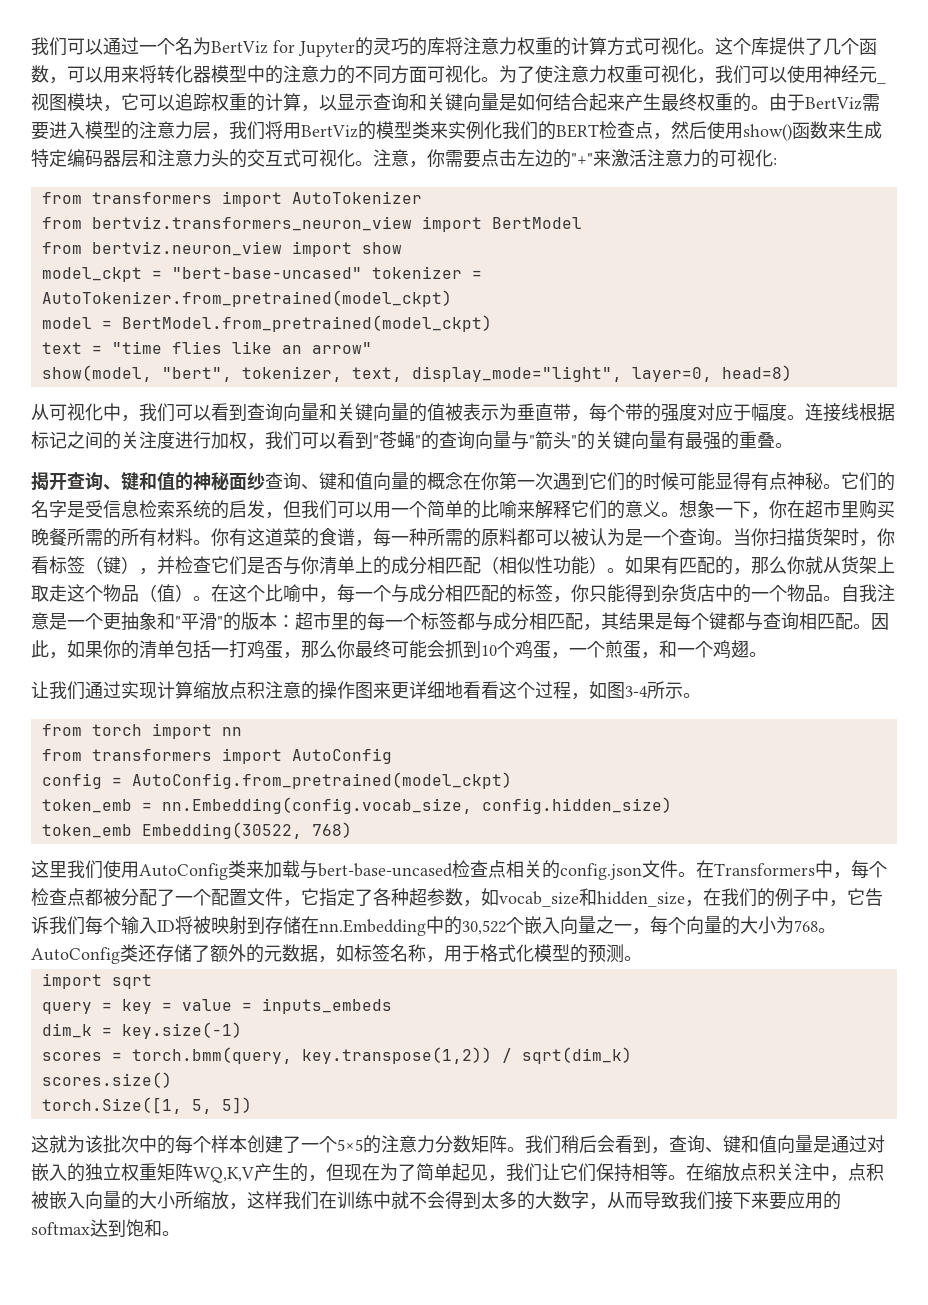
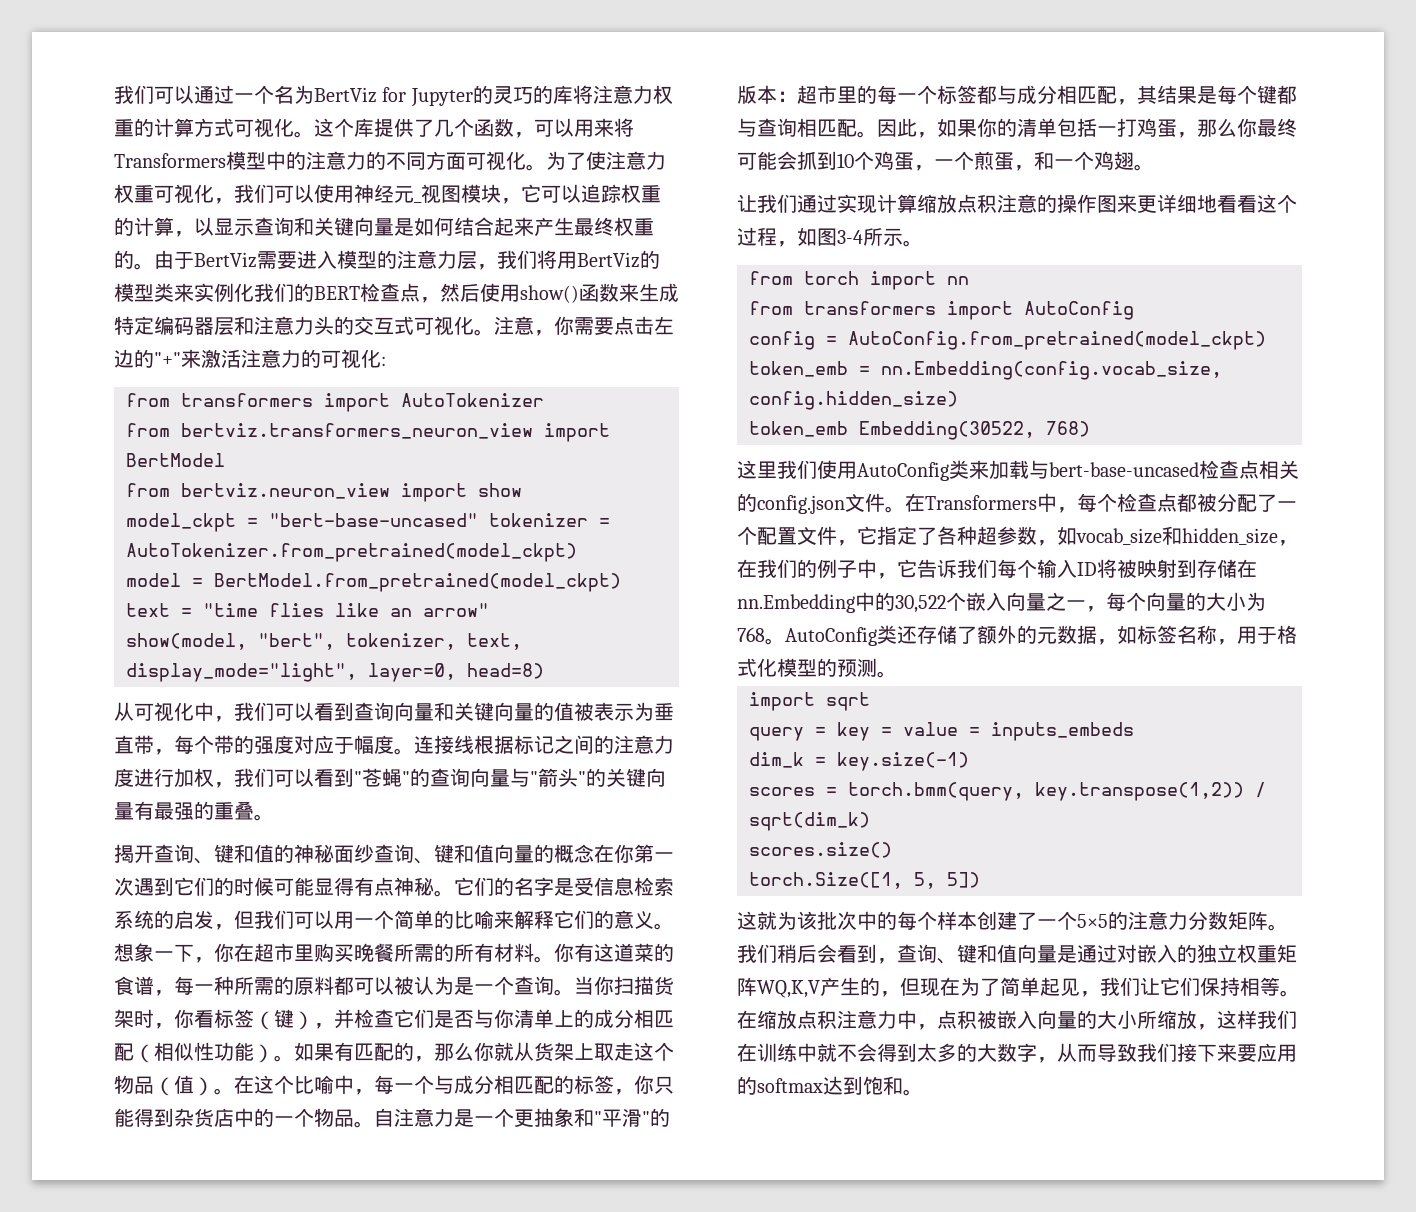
[157,65,211,83] 转化器 -> [114,153,226,168] Transformers
[121,431,157,449] 关注 -> [614,735,674,754] 注意力
[859,584,895,602] [31,612,49,630] 我注意 -> [394,1108,454,1127] 注意力
[776,1163,812,1181] 关注 -> [837,1010,897,1029] 注意力

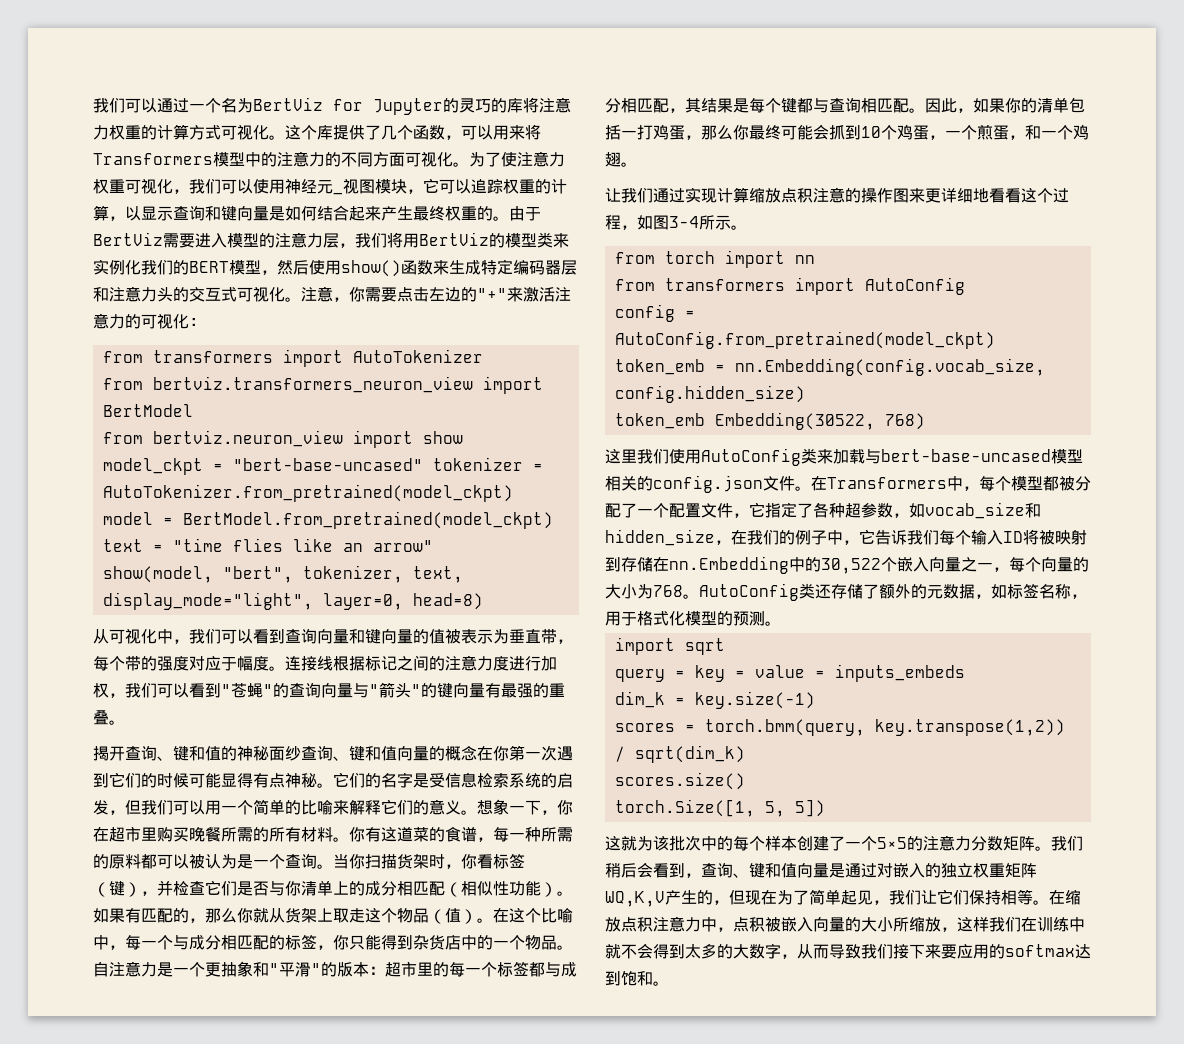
[314,217,334,236] 关 -> (221, 213) none
[360,283,420,302] 检查点 -> [229,260,261,275] 模型
[454,702,474,721] 关 -> (365, 636) none
[606,768,626,787] 关 -> (437, 690) none
[1199,460,1259,479] 检查点 -> [1051,449,1083,464] 模型
[1117,493,1177,512] 检查点 -> [1011,476,1043,491] 模型

